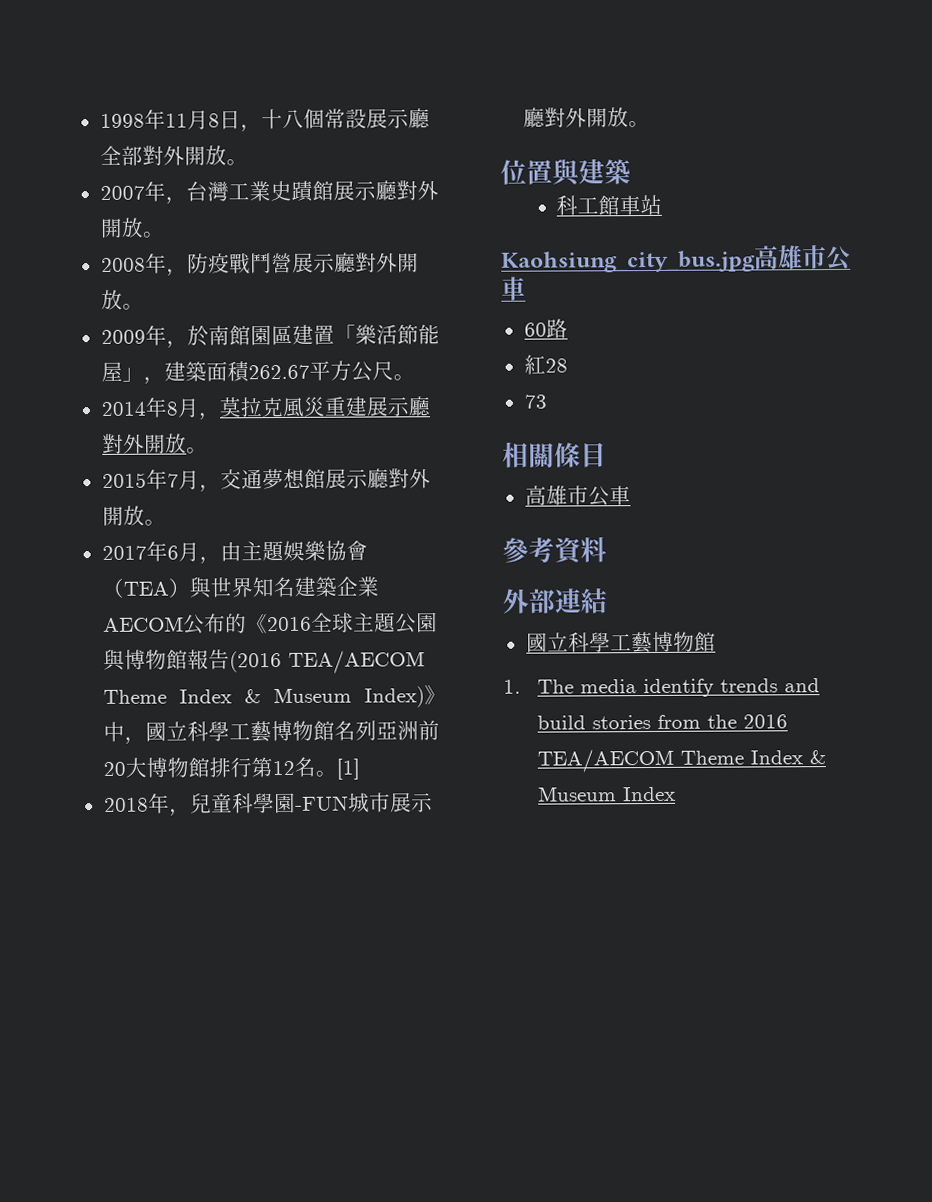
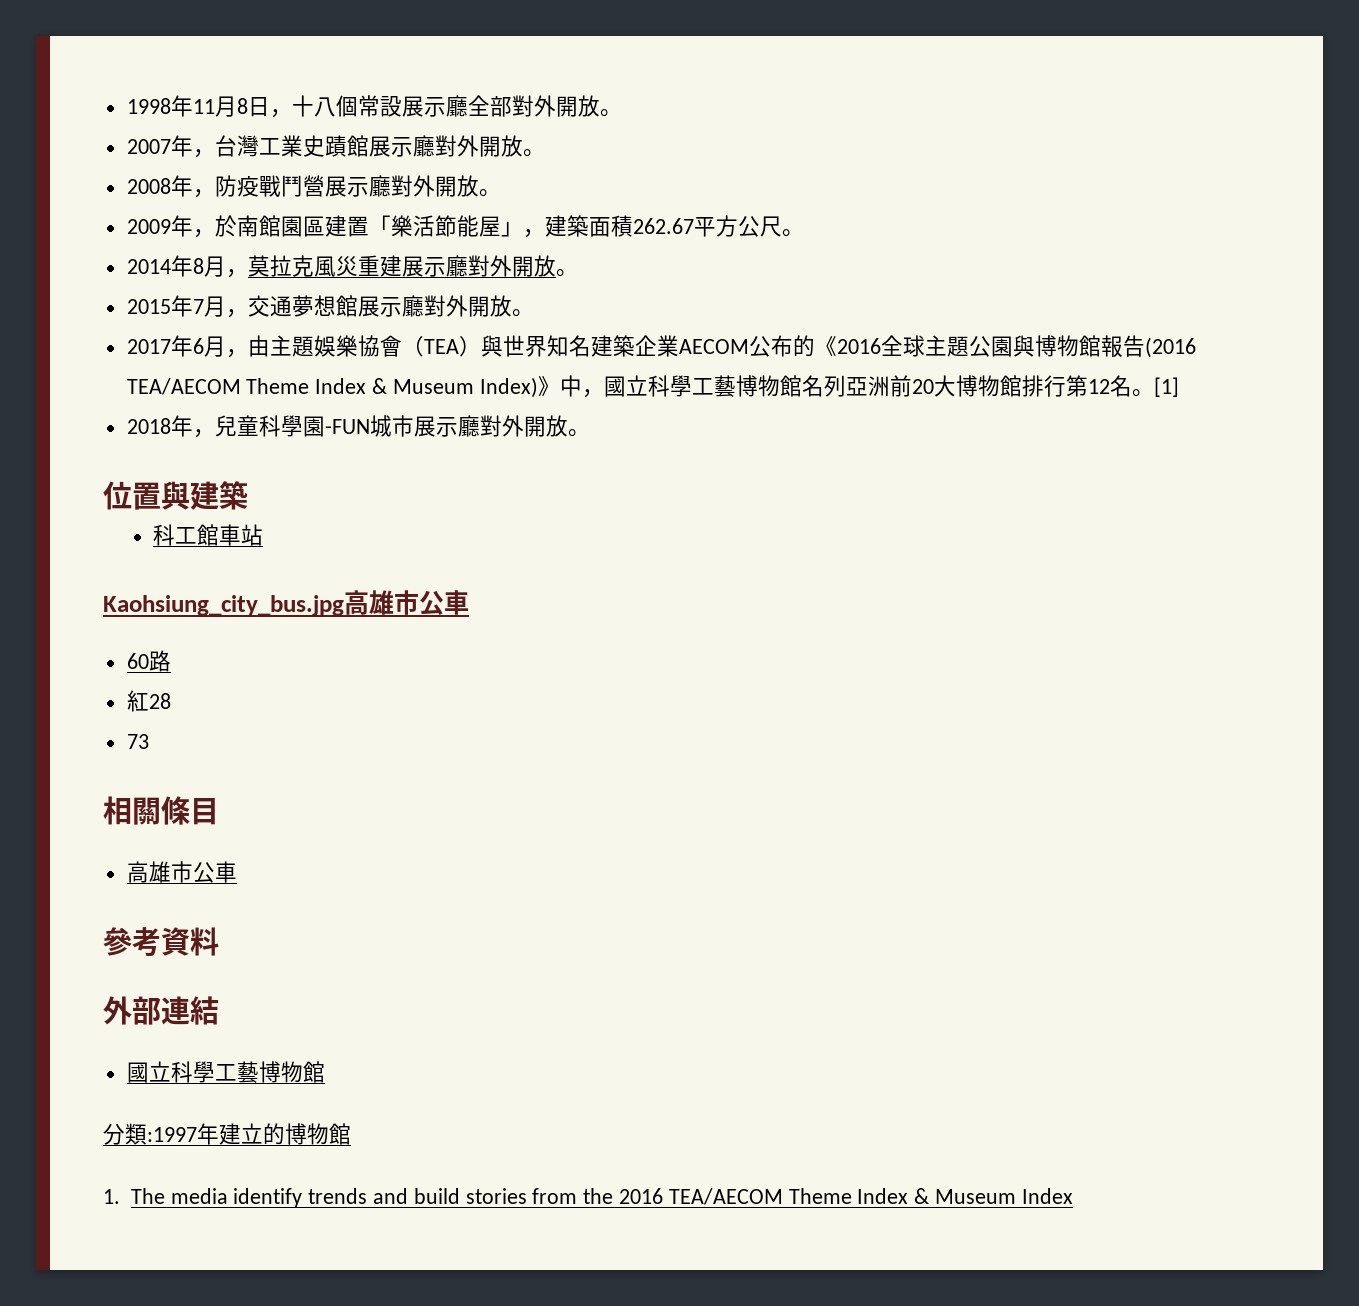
(716, 641) none -> [103,1123,351,1145] // 分類:1997年建立的博物館

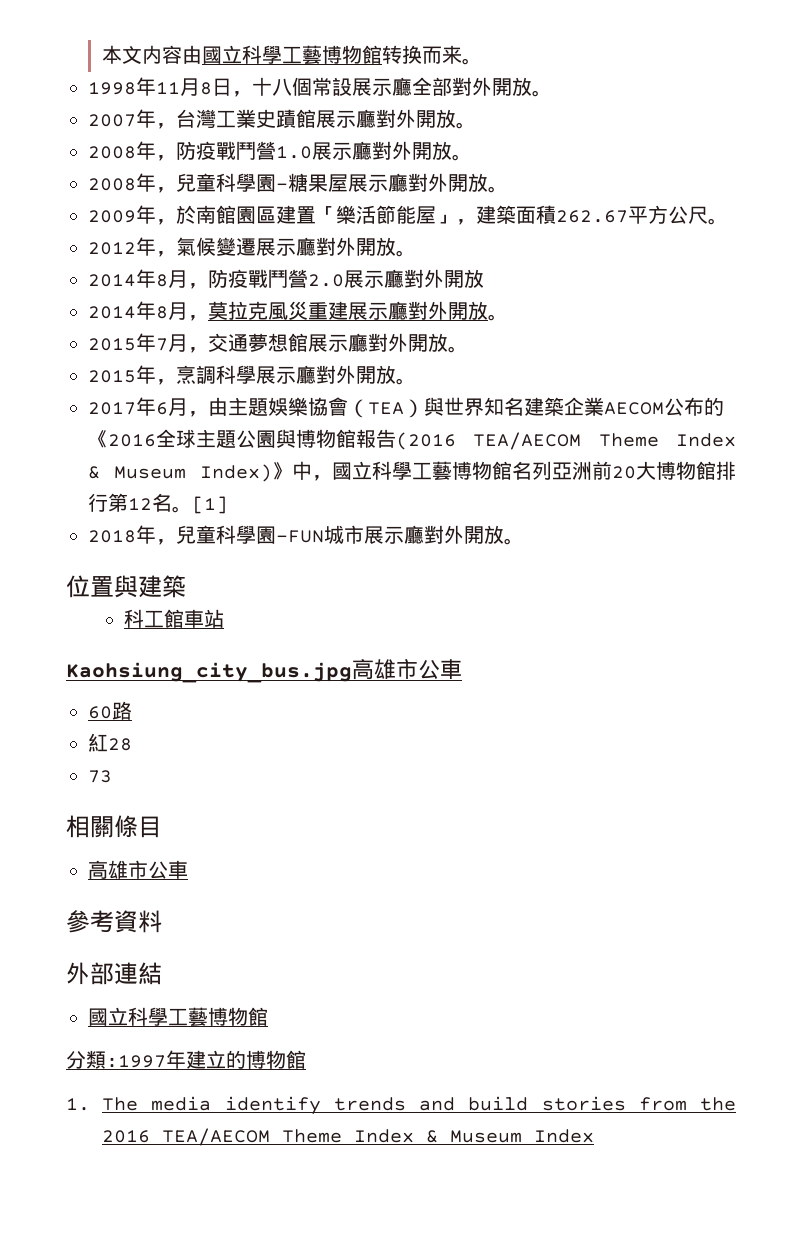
(126, 106) none -> [102,45,483,65] 本文内容由國立科學工藝博物館转换而来。 //
(325, 186) none -> [276,141,472,161] [88,173,348,193] 1.0展示廳對外開放。 // 2008年，兒童科學園-糖果屋
(804, 233) none -> [88,237,416,257] [88,269,484,289] // 2012年，氣候變遷展示廳對外開放。 // 2014年8月，防疫戰鬥營2.0展示廳對外開放
(534, 313) none -> [88,365,416,385] // 2015年，烹調科學展示廳對外開放。

